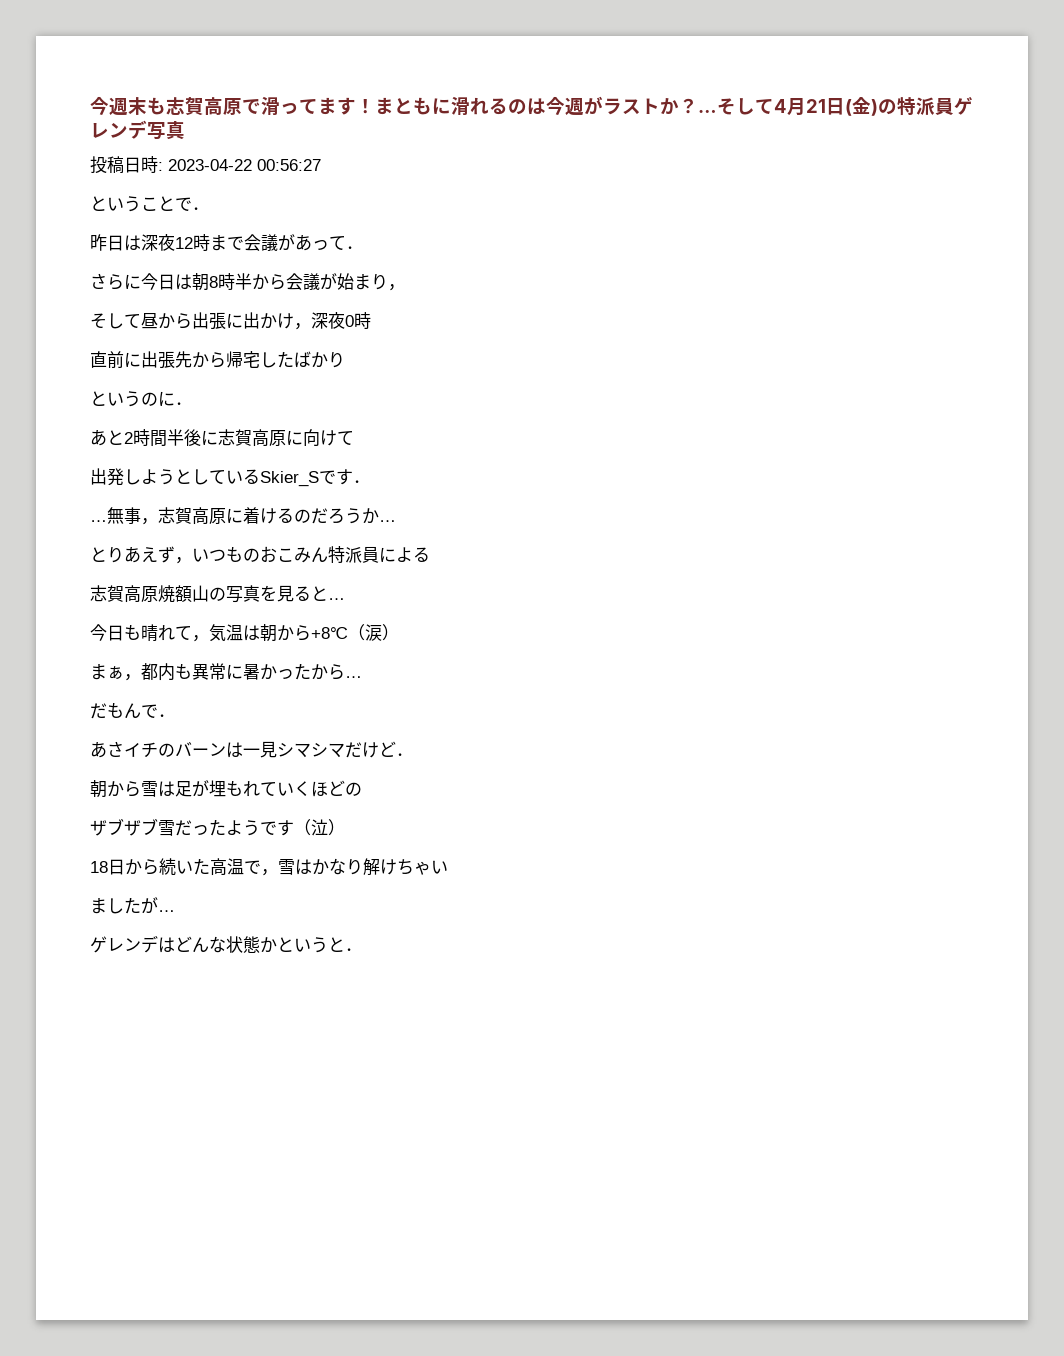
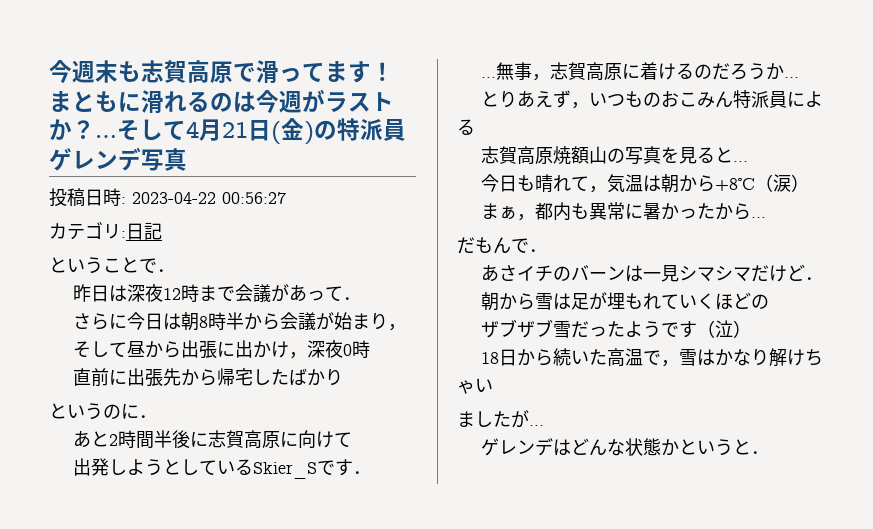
(321, 165) none -> [49,222,162,240] // カテゴリ:日記

